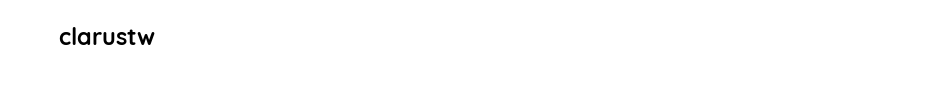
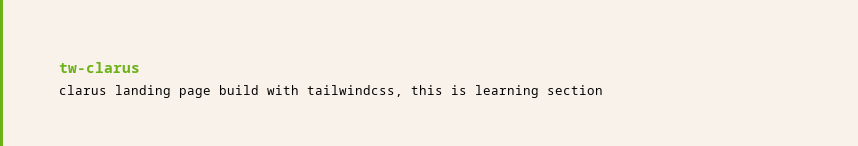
[59,27,155,45] clarustw -> [59,62,140,73] [59,85,603,98] tw-clarus // clarus landing page build with tailwindcss, this is learning section

